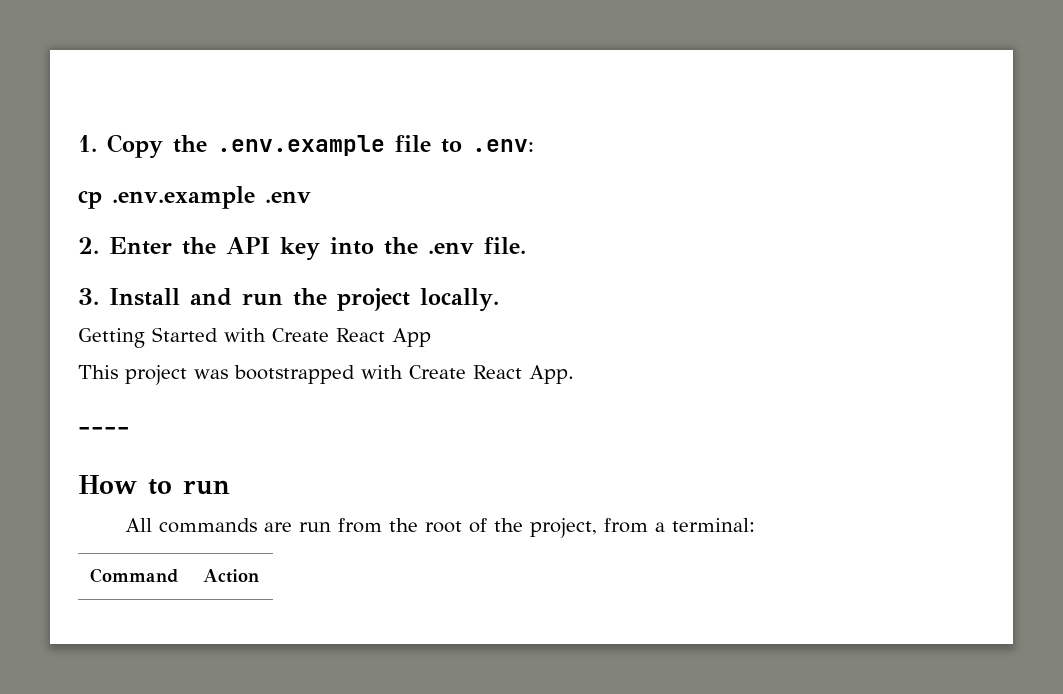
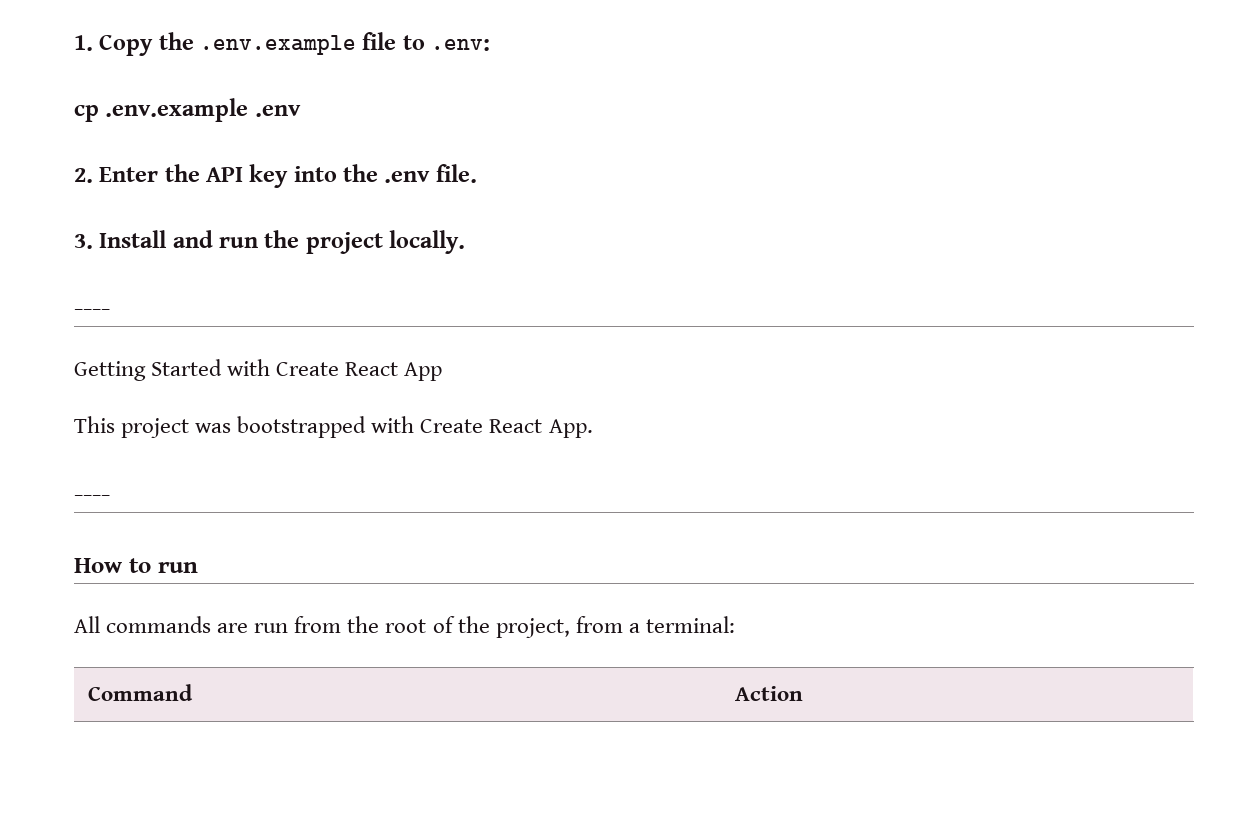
(499, 300) none -> [74,309,110,316] // ----

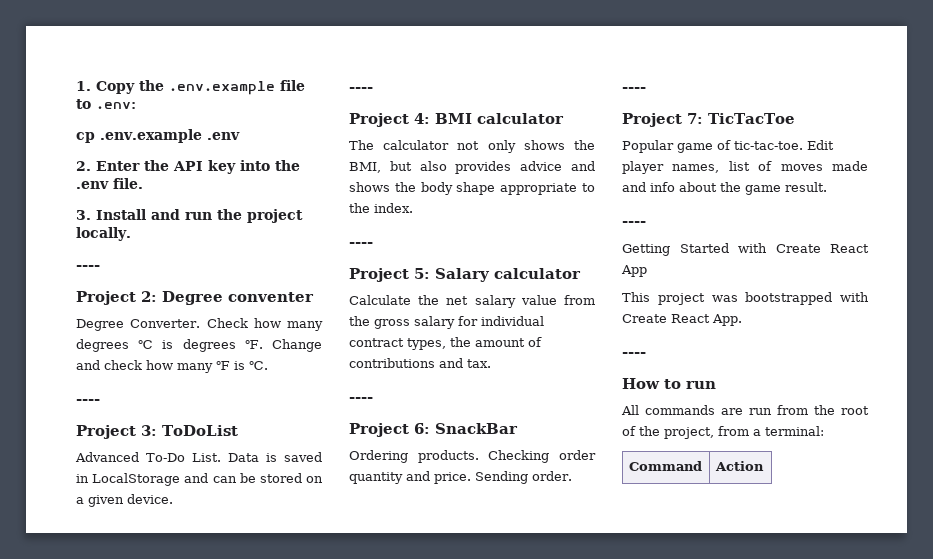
(110, 312) none -> [76,291,314,305] [76,318,323,331] [76,339,322,352] [76,360,268,373] [76,399,100,404] [76,425,238,439] [75,452,322,462] [76,473,323,486] [76,494,173,507] [349,87,373,92] [349,113,564,127] [349,140,595,153] [349,161,595,174] [349,182,595,195] [349,203,413,213] [349,242,373,247] [349,268,581,282] [349,295,595,308] [349,316,544,329] [349,337,542,350] [349,358,491,368] [349,397,373,402] [349,423,518,437] [349,450,596,463] [349,471,572,484] [622,87,646,92] [622,113,795,127] [622,140,834,153] [622,161,868,174] [622,182,827,195] [622,221,646,226] // Project 2: Degree conventer // Degree Converter. Check how many degrees ℃ is degrees ℉. Change and check how many ℉ is ℃. // ---- // Project 3: ToDoList // Advanced To-Do List. Data is saved in LocalStorage and can be stored on a given device. // ---- // Project 4: BMI calculator // The calculator not only shows the BMI, but also provides advice and shows the body shape appropriate to the index. // ---- // Project 5: Salary calculator // Calculate the net salary value from the gross salary for individual contract types, the amount of contributions and tax. // ---- // Project 6: SnackBar // Ordering products. Checking order quantity and price. Sending order. // ---- // Project 7: TicTacToe // Popular game of tic-tac-toe. Edit player names, list of moves made and info about the game result. // ----

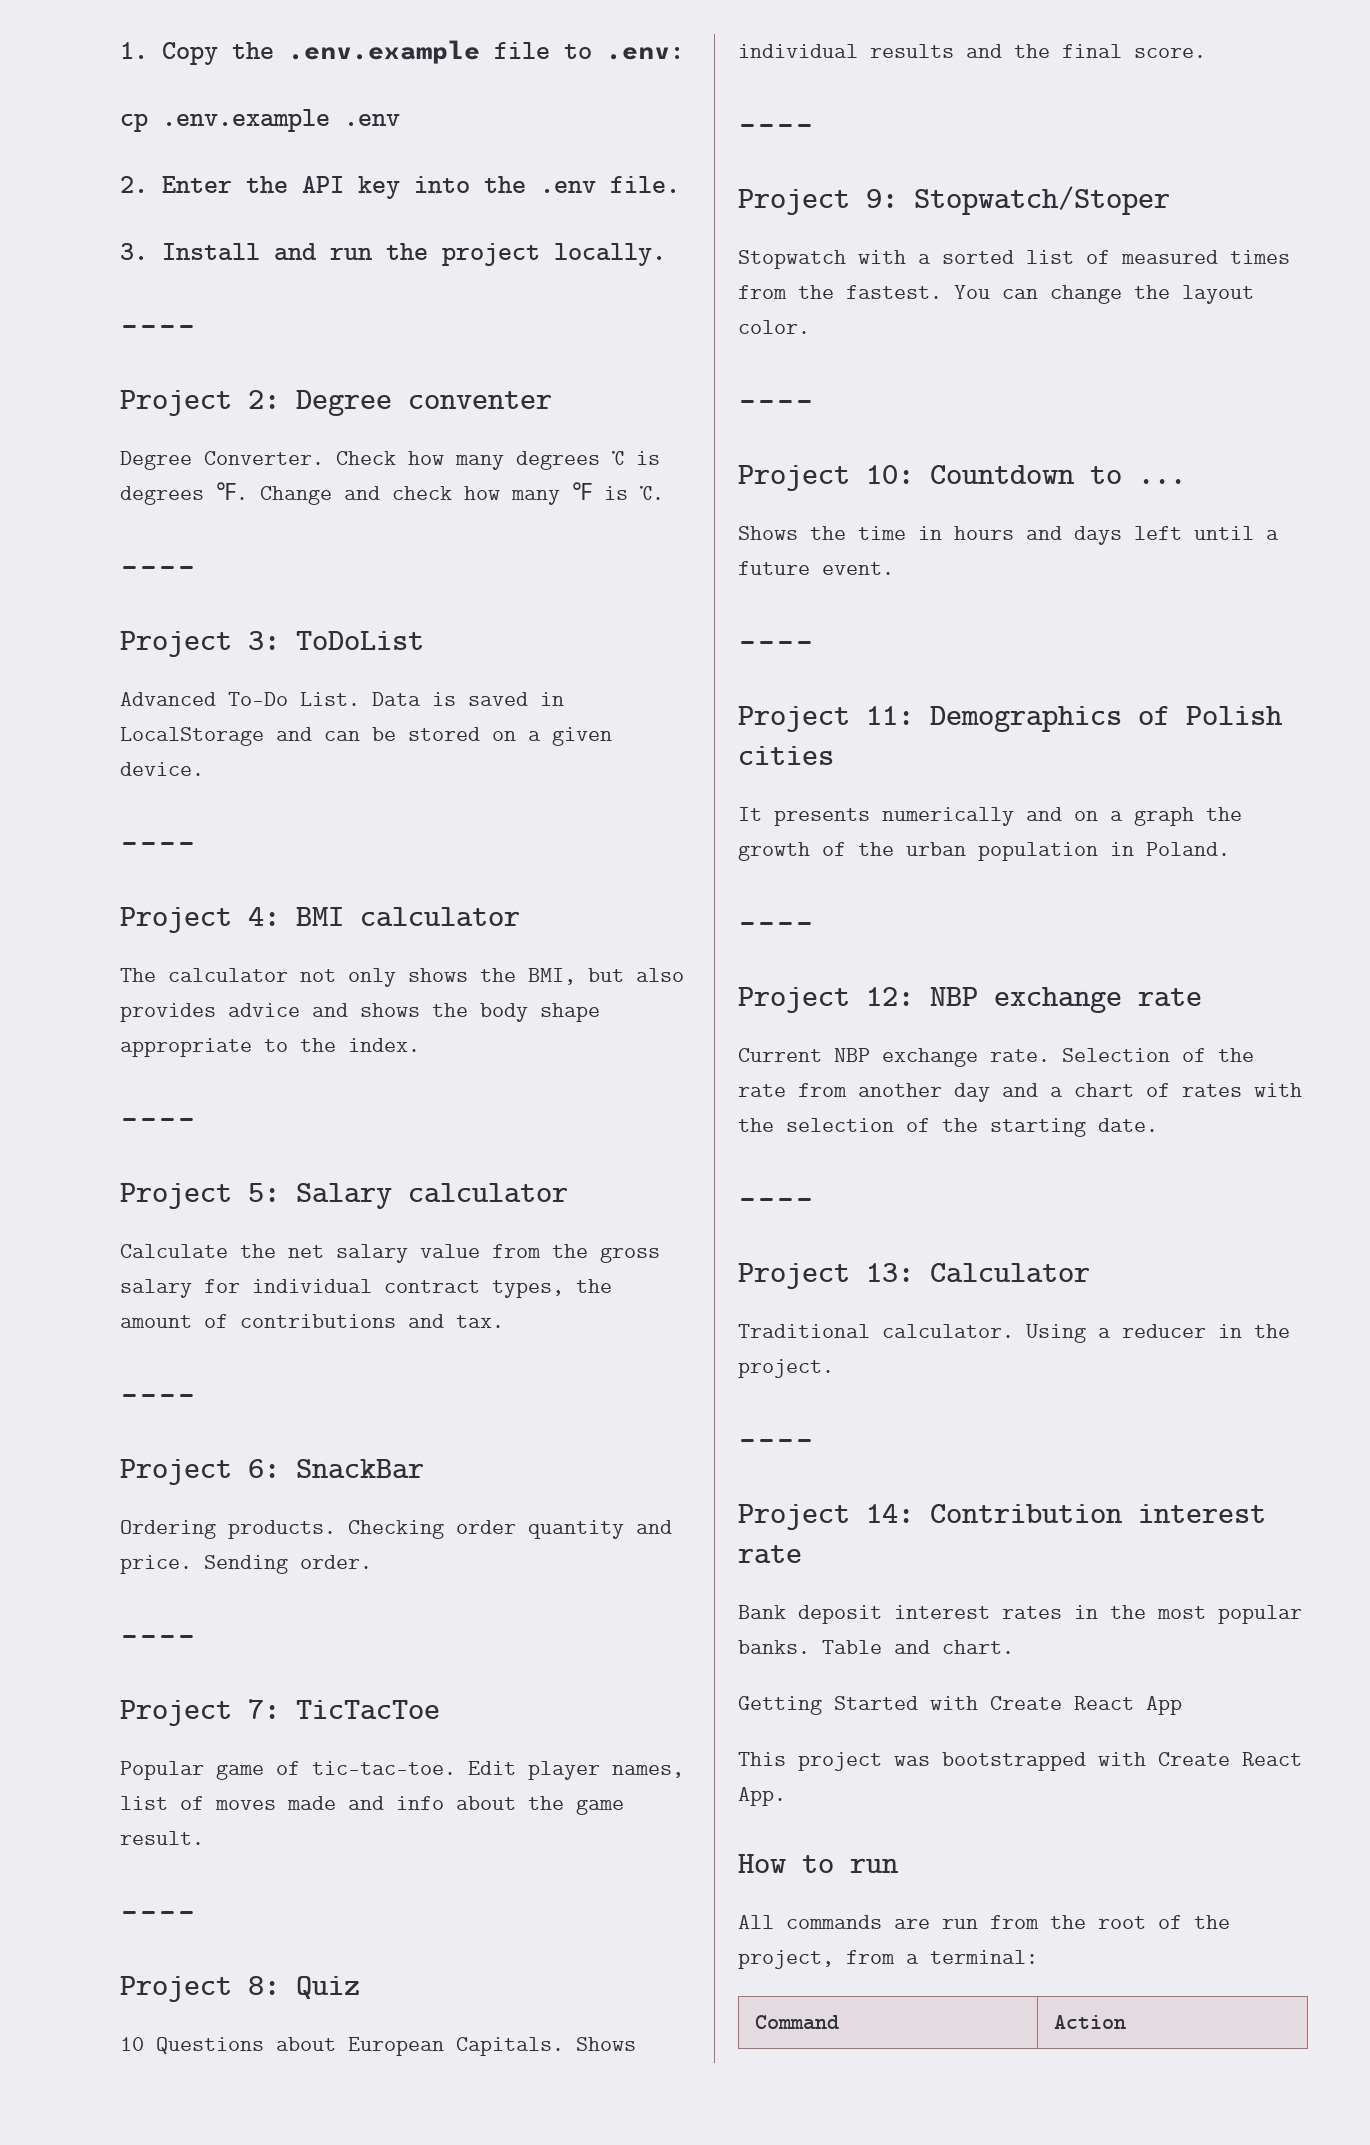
(646, 223) none -> [120,1976,360,2002] [120,2037,636,2056] [738,44,1206,58] [738,124,814,134] [738,186,1170,215] [738,250,1290,269] [738,285,1254,304] [738,320,810,334] [738,400,814,410] [738,465,1186,491] [738,526,1279,545] [738,561,894,575] [738,641,814,651] [738,706,1283,732] [738,746,834,765] [738,807,1242,826] [738,842,1230,861] [738,922,814,932] [738,987,1202,1013] [738,1048,1254,1067] [738,1083,1302,1102] [738,1118,1158,1137] [738,1198,814,1208] [738,1263,1090,1289] [738,1324,1290,1343] [738,1359,834,1378] [738,1439,814,1449] [738,1504,1266,1530] [738,1545,802,1564] [738,1605,1302,1624] [738,1640,1014,1654] // Project 8: Quiz // 10 Questions about European Capitals. Shows individual results and the final score. // ---- // Project 9: Stopwatch/Stoper // Stopwatch with a sorted list of measured times from the fastest. You can change the layout color. // ---- // Project 10: Countdown to ... // Shows the time in hours and days left until a future event. // ---- // Project 11: Demographics of Polish cities // It presents numerically and on a graph the growth of the urban population in Poland. // ---- // Project 12: NBP exchange rate // Current NBP exchange rate. Selection of the rate from another day and a chart of rates with the selection of the starting date. // ---- // Project 13: Calculator // Traditional calculator. Using a reducer in the project. // ---- // Project 14: Contribution interest rate // Bank deposit interest rates in the most popular banks. Table and chart.
[622,352,646,357] // ---- -> (786, 1796) none

